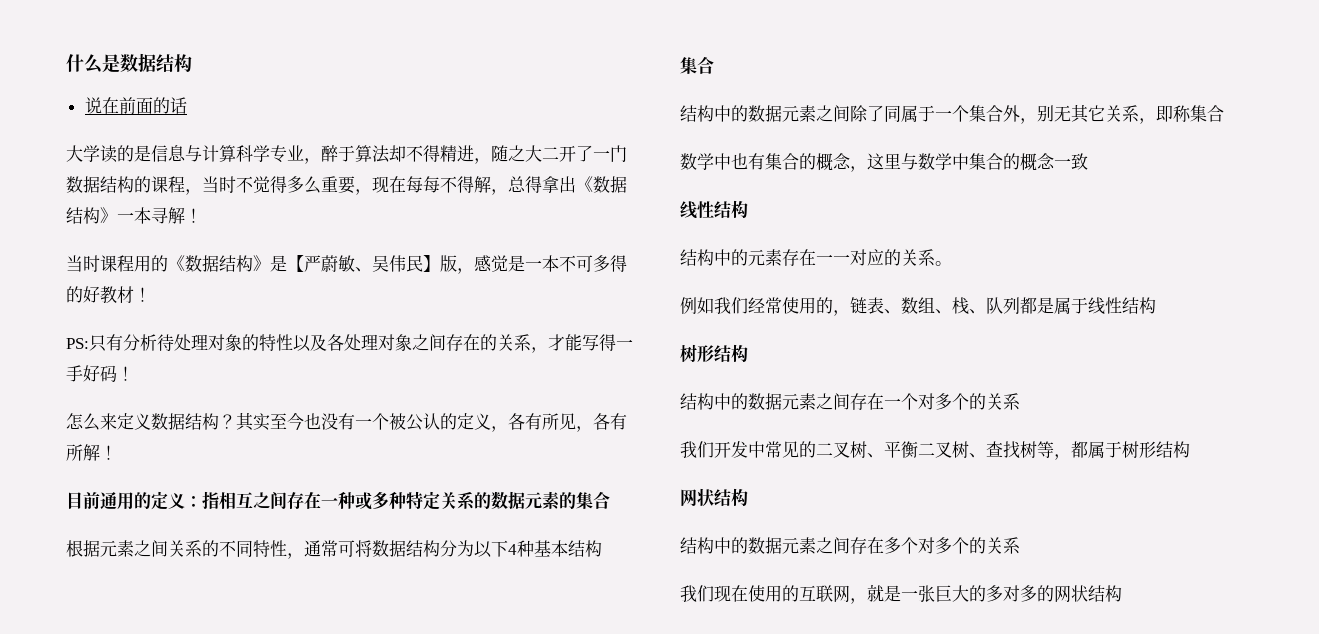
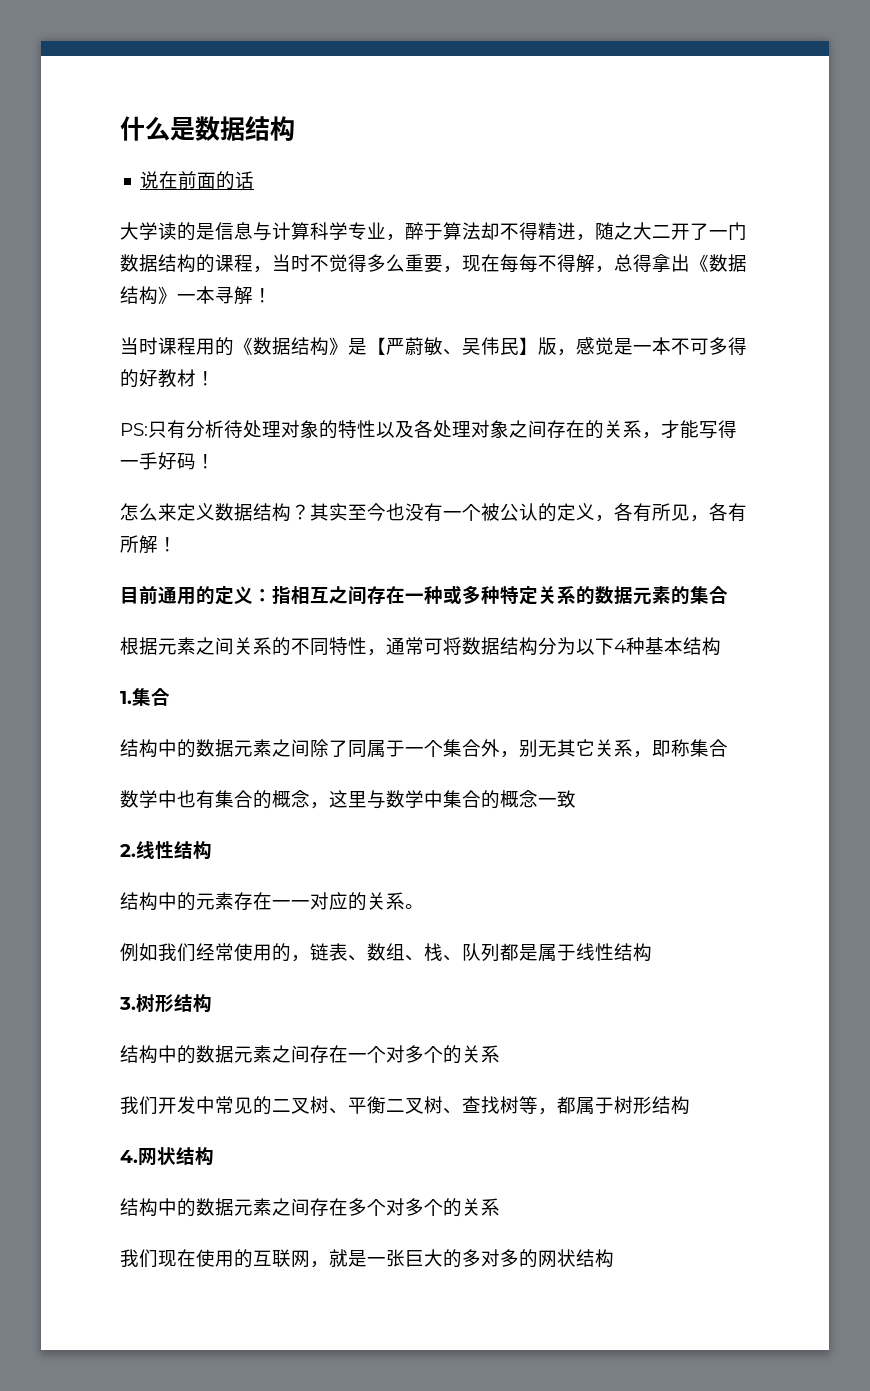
(602, 548) none -> [120,691,132,704] 1.
(1088, 161) none -> [120,844,136,857] 2.
(1156, 305) none -> [119,997,136,1010] 3.
(1190, 449) none -> [120,1150,138,1163] 4.

